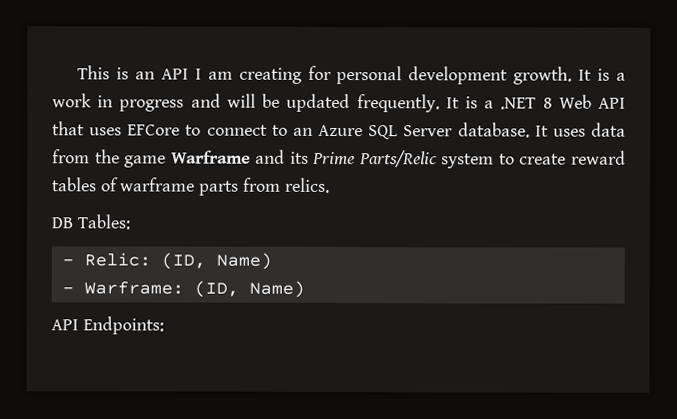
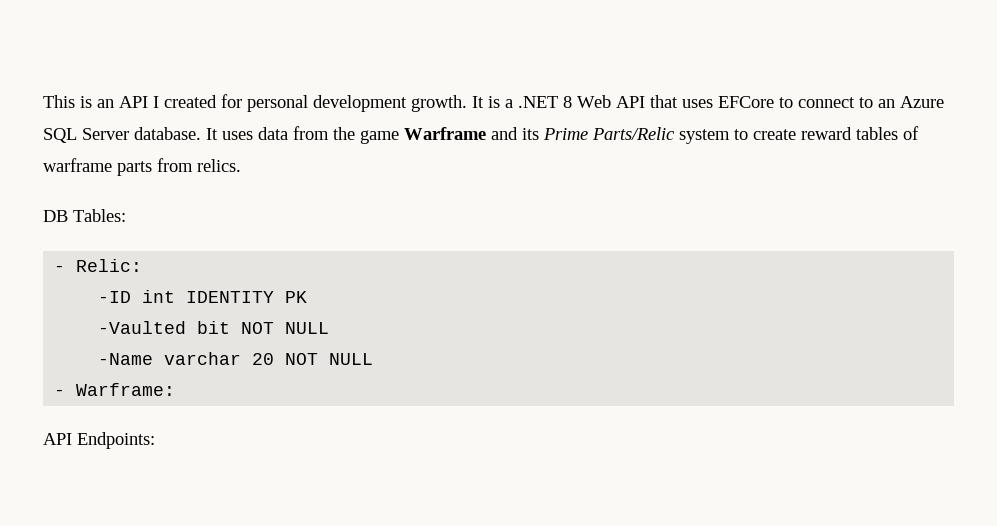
[207,67,302,84] am creating -> [164,95,217,108] created
[52,93,495,113] work in progress and will be updated frequently. It is a -> (513, 103) none
[160,252,272,270] (ID, Name) -> [98,290,308,303] [98,321,330,334] [98,352,374,365] // -ID int IDENTITY PK // -Vaulted bit NOT NULL // -Name varchar 20 NOT NULL
[193,280,305,298] (ID, Name) -> (176, 389) none

